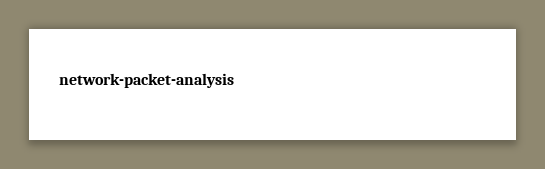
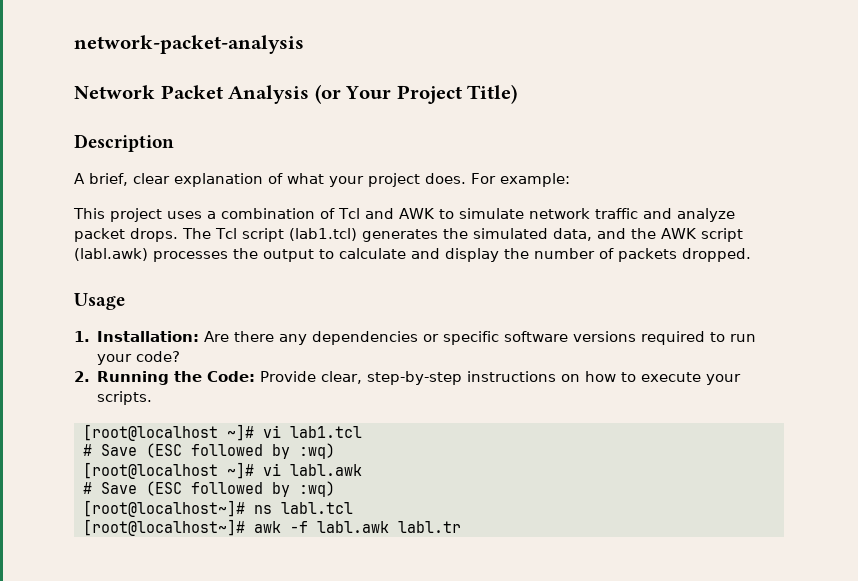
(234, 80) none -> [74,84,518,104] [74,134,174,152] [74,173,570,187] [73,208,735,222] [74,228,743,242] [74,248,751,262] [74,293,125,310] [74,331,757,345] [97,351,181,365] [74,371,742,385] [97,391,153,405] [82,424,362,441] [82,443,335,459] [82,462,362,479] [82,481,335,497] [82,500,353,517] [82,519,461,536] // Network Packet Analysis (or Your Project Title) // Description // A brief, clear explanation of what your project does. For example: // This project uses a combination of Tcl and AWK to simulate network traffic and analyze packet drops. The Tcl script (lab1.tcl) generates the simulated data, and the AWK script (labl.awk) processes the output to calculate and display the number of packets dropped. // Usage // 1. Installation: Are there any dependencies or specific software versions required to run your code? // 2. Running the Code: Provide clear, step-by-step instructions on how to execute your scripts. // [root@localhost ~]# vi lab1.tcl // # Save (ESC followed by :wq) // [root@localhost ~]# vi labl.awk // # Save (ESC followed by :wq) // [root@localhost~]# ns labl.tcl // [root@localhost~]# awk -f labl.awk labl.tr

